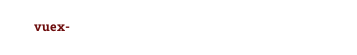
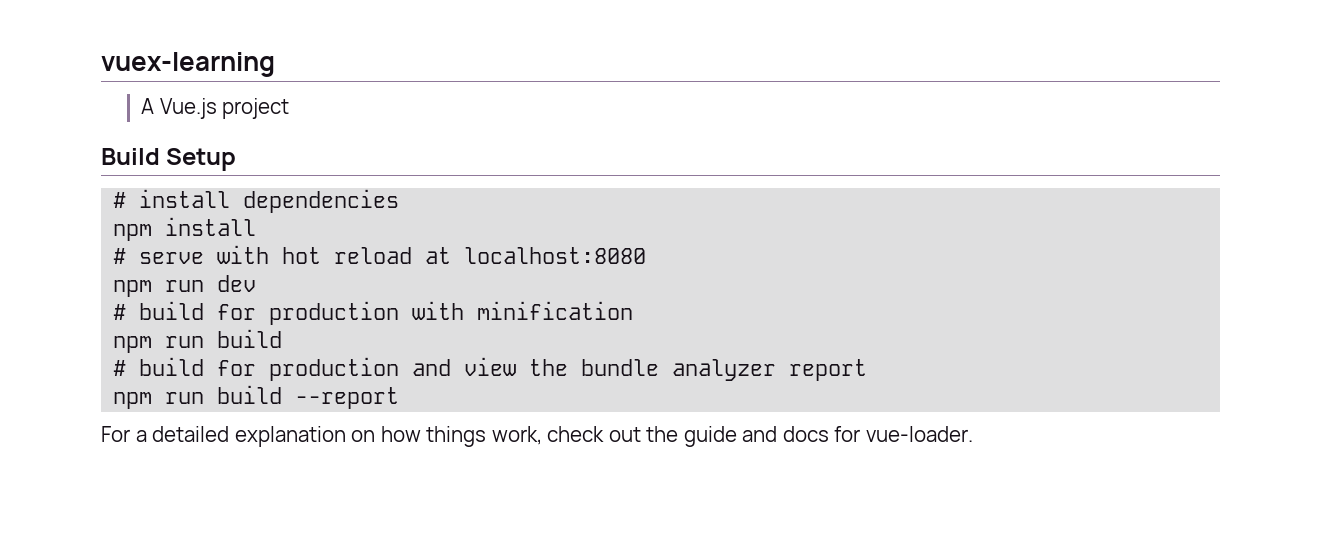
[34,24,70,32] vuex- -> [101,52,275,77] [141,98,290,119] [101,148,237,171] [113,189,400,213] [113,217,257,241] [113,245,647,264] [113,275,257,297] [113,301,634,325] [113,329,283,353] [113,357,868,381] [113,385,400,409] [101,426,974,447] vuex-learning // A Vue.js project // Build Setup // # install dependencies // npm install // # serve with hot reload at localhost:8080 // npm run dev // # build for production with minification // npm run build // # build for production and view the bundle analyzer report // npm run build --report // For a detailed explanation on how things work, check out the guide and docs for vue-loader.

